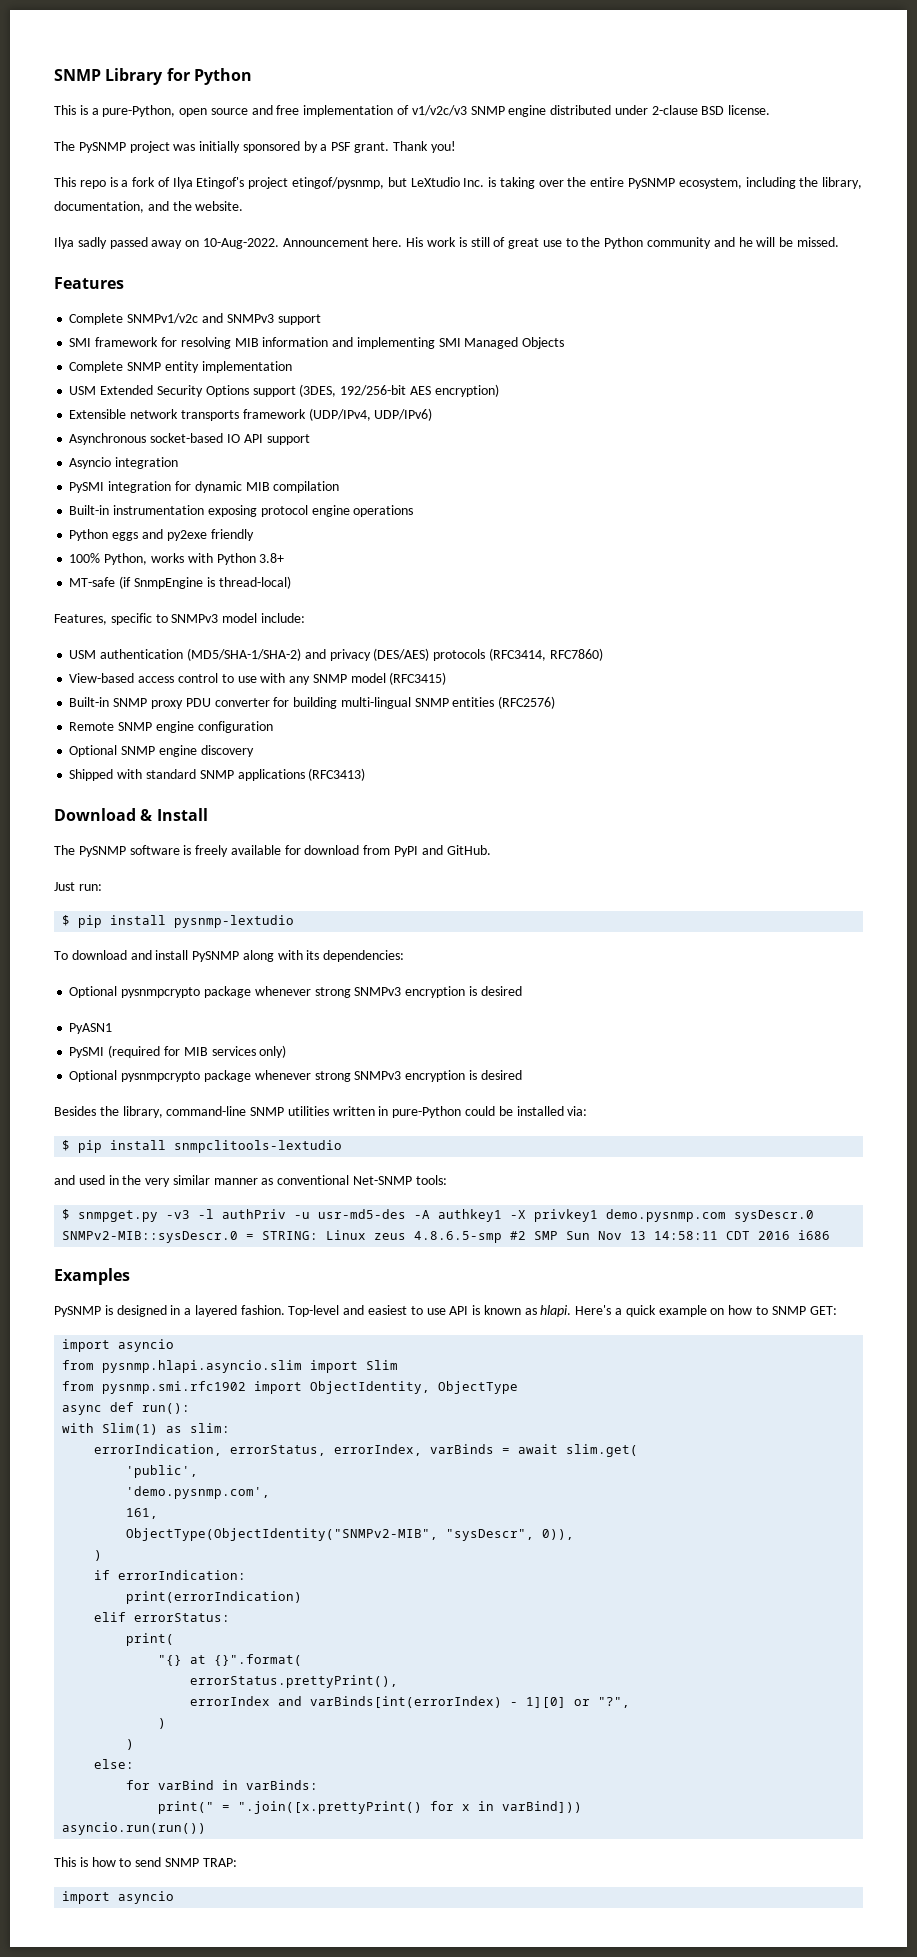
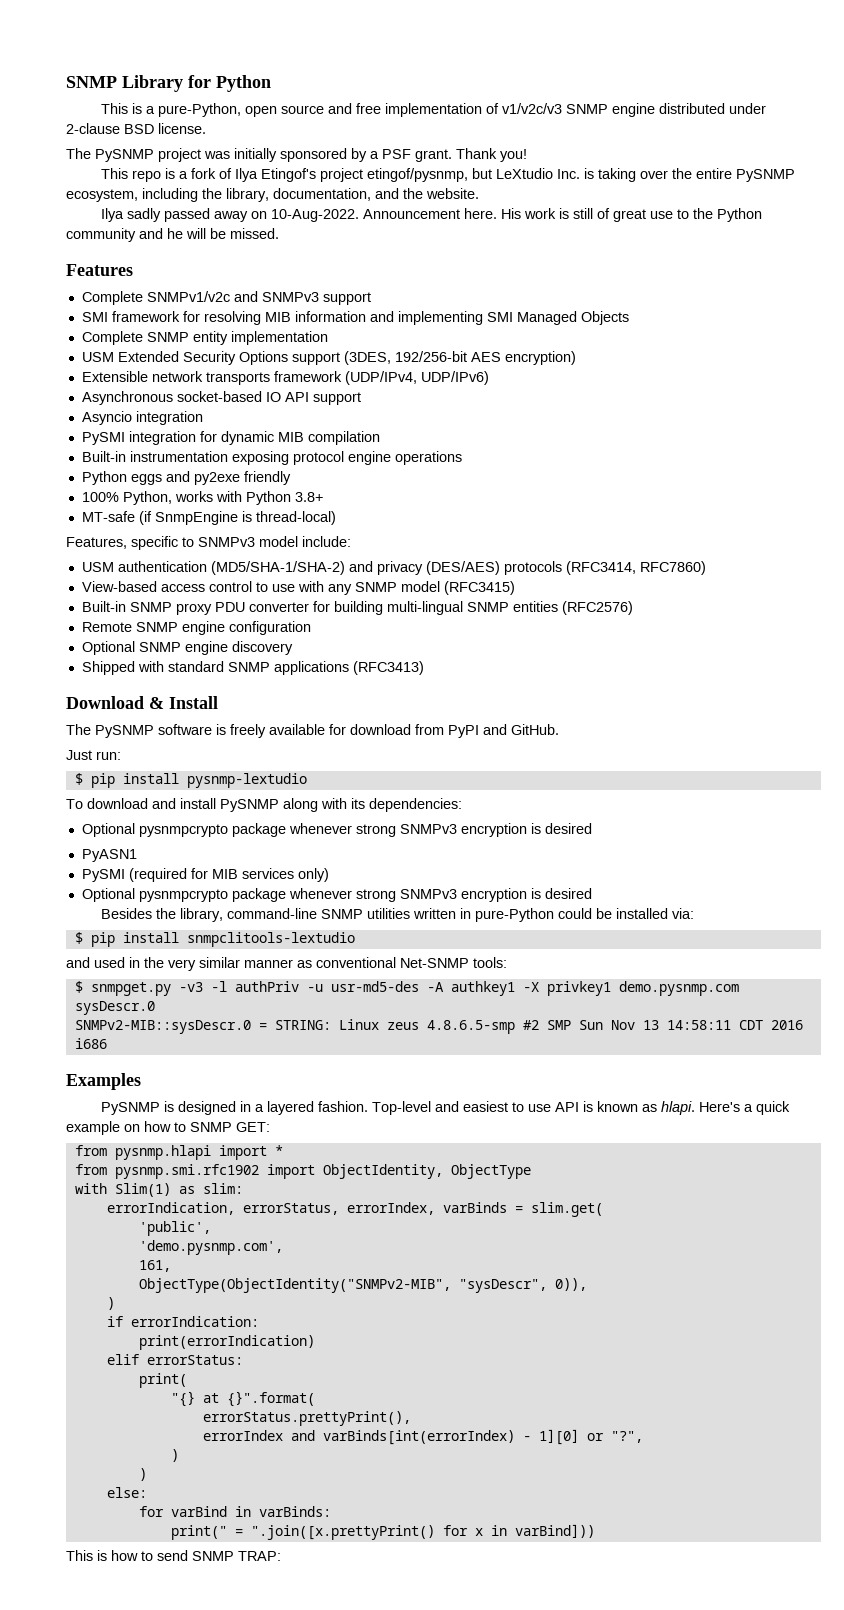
[62,1339,175,1352] [62,1360,399,1373] import asyncio // from pysnmp.hlapi.asyncio.slim import Slim -> [74,1145,283,1160] from pysnmp.hlapi import *
[62,1402,191,1415] // async def run(): -> (531, 1171) none
[518,1444,559,1454] await -> (523, 1209) none
[62,1822,207,1835] // asyncio.run(run()) -> (595, 1531) none
[62,1891,175,1904] // import asyncio -> (281, 1556) none

